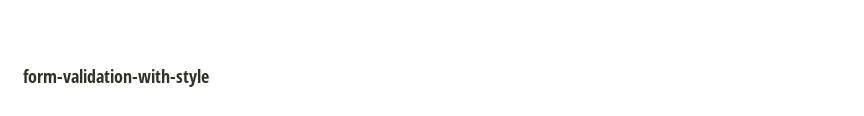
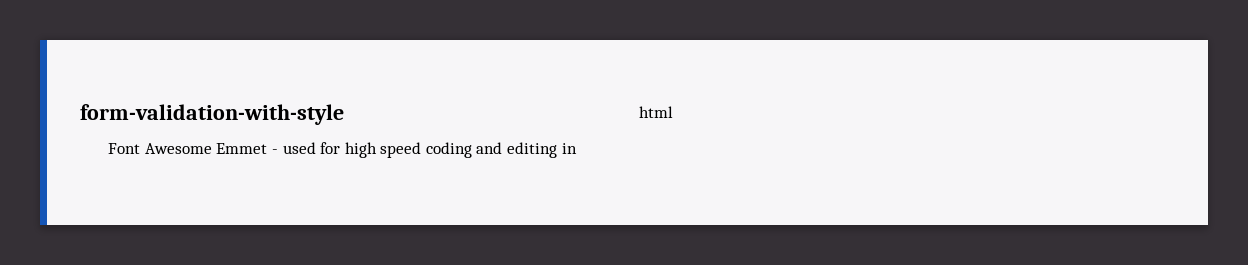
(209, 78) none -> [108,142,577,158] [639,106,673,118] // Font Awesome Emmet - used for high speed coding and editing in html

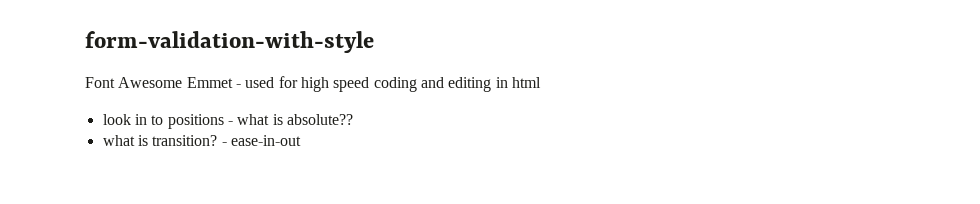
(673, 112) none -> [102,114,353,129] [102,135,301,146] // look in to positions - what is absolute?? // what is transition? - ease-in-out

